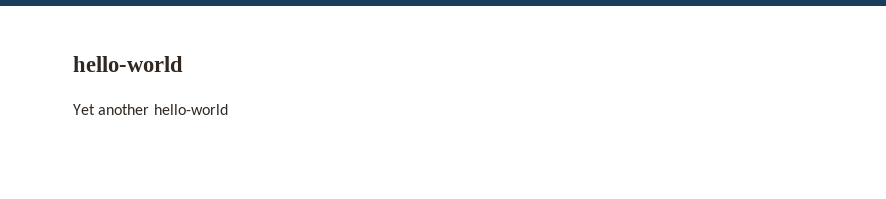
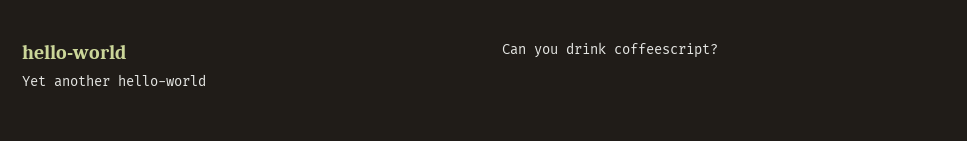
(228, 109) none -> [502,42,718,58] // Can you drink coffeescript?

